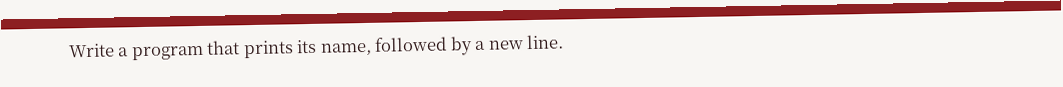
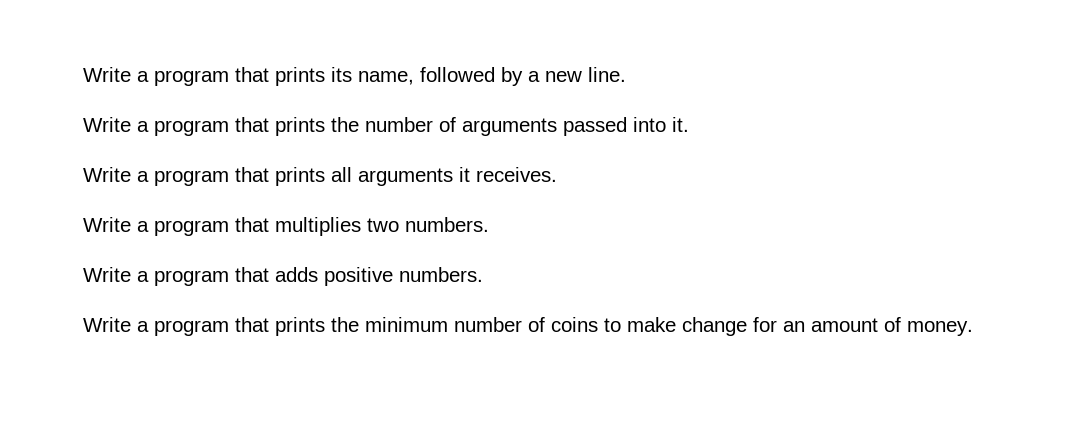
(565, 42) none -> [83,117,689,136] [83,167,557,186] [83,217,489,236] [83,267,483,286] [83,317,973,336] // Write a program that prints the number of arguments passed into it. // Write a program that prints all arguments it receives. // Write a program that multiplies two numbers. // Write a program that adds positive numbers. // Write a program that prints the minimum number of coins to make change for an amount of money.

